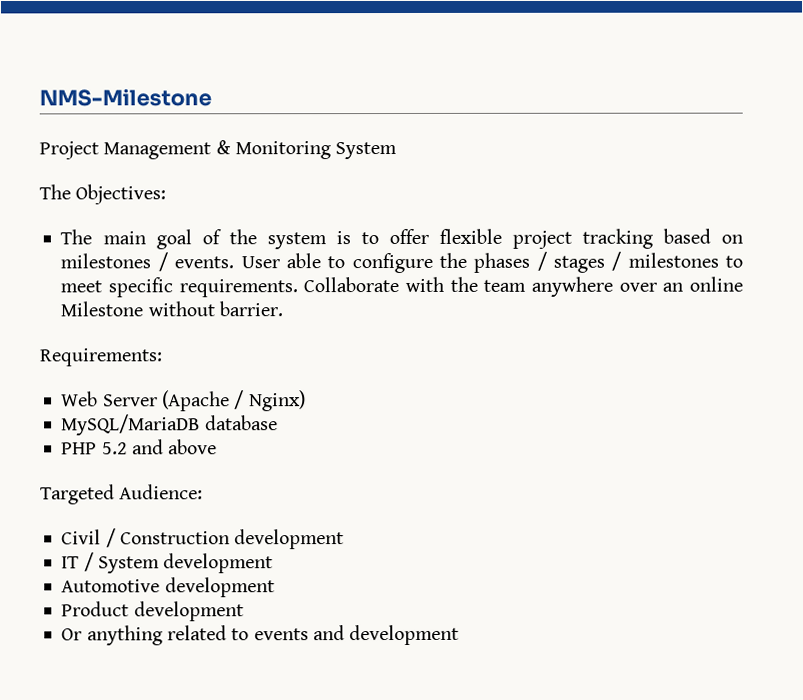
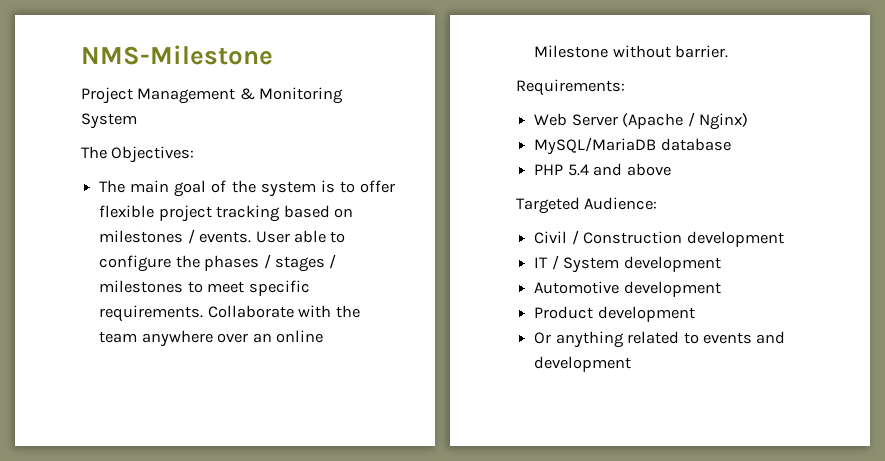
[101,442,128,455] 5.2 -> [567,164,589,176] 5.4

